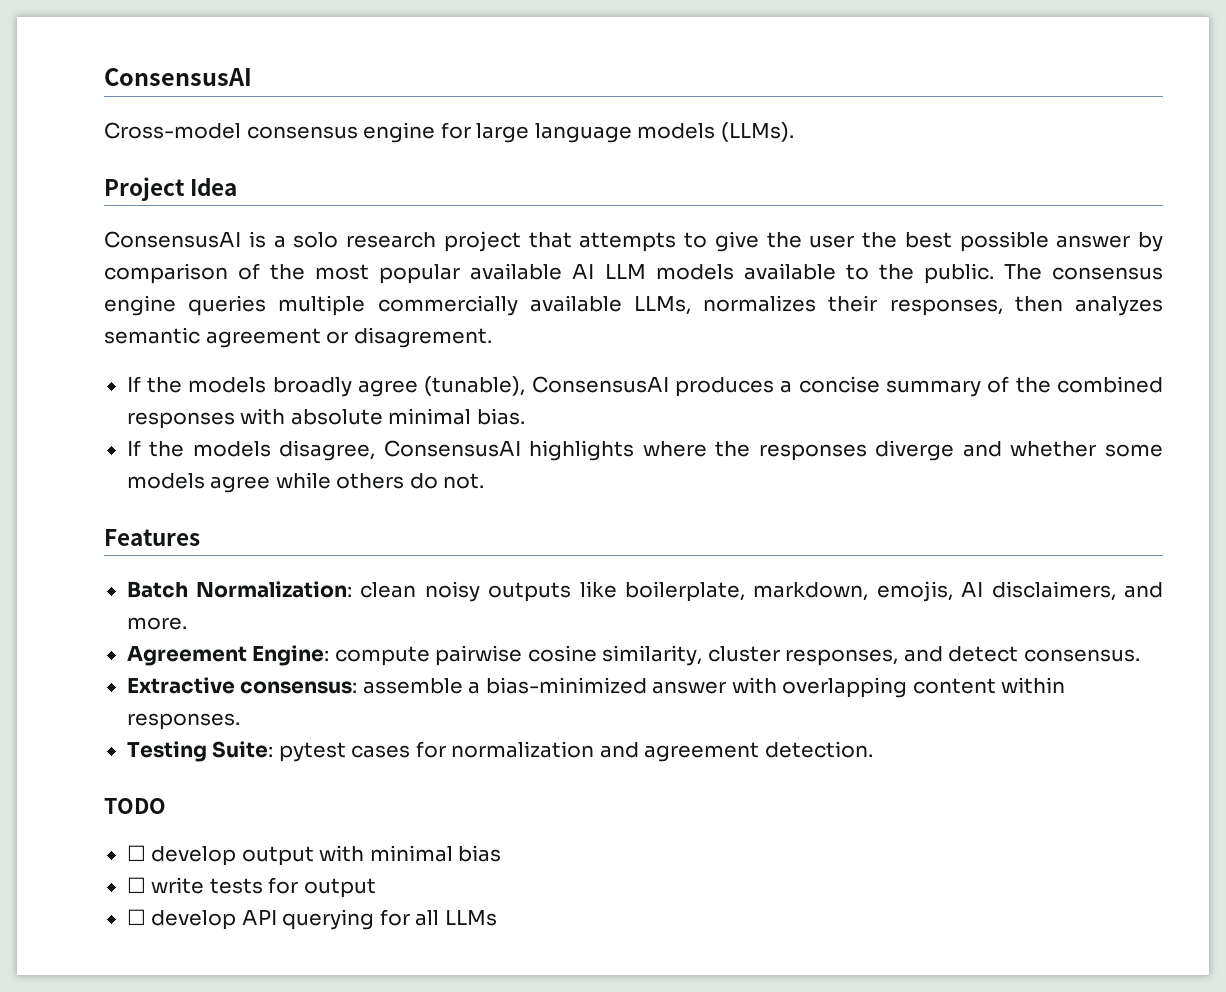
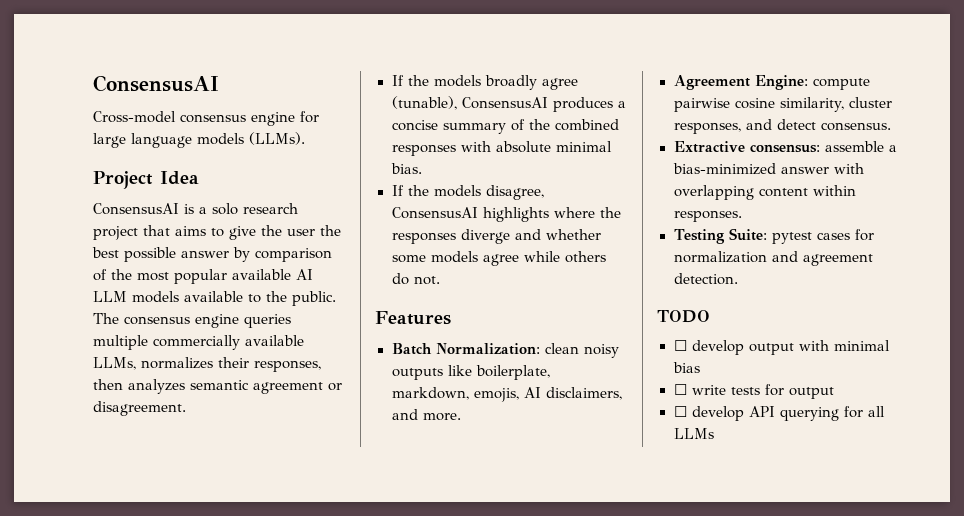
[579,232,677,252] attempts -> [175,226,206,236] aims
[353,327,492,348] disagrement. -> [93,401,186,416] disagreement.

